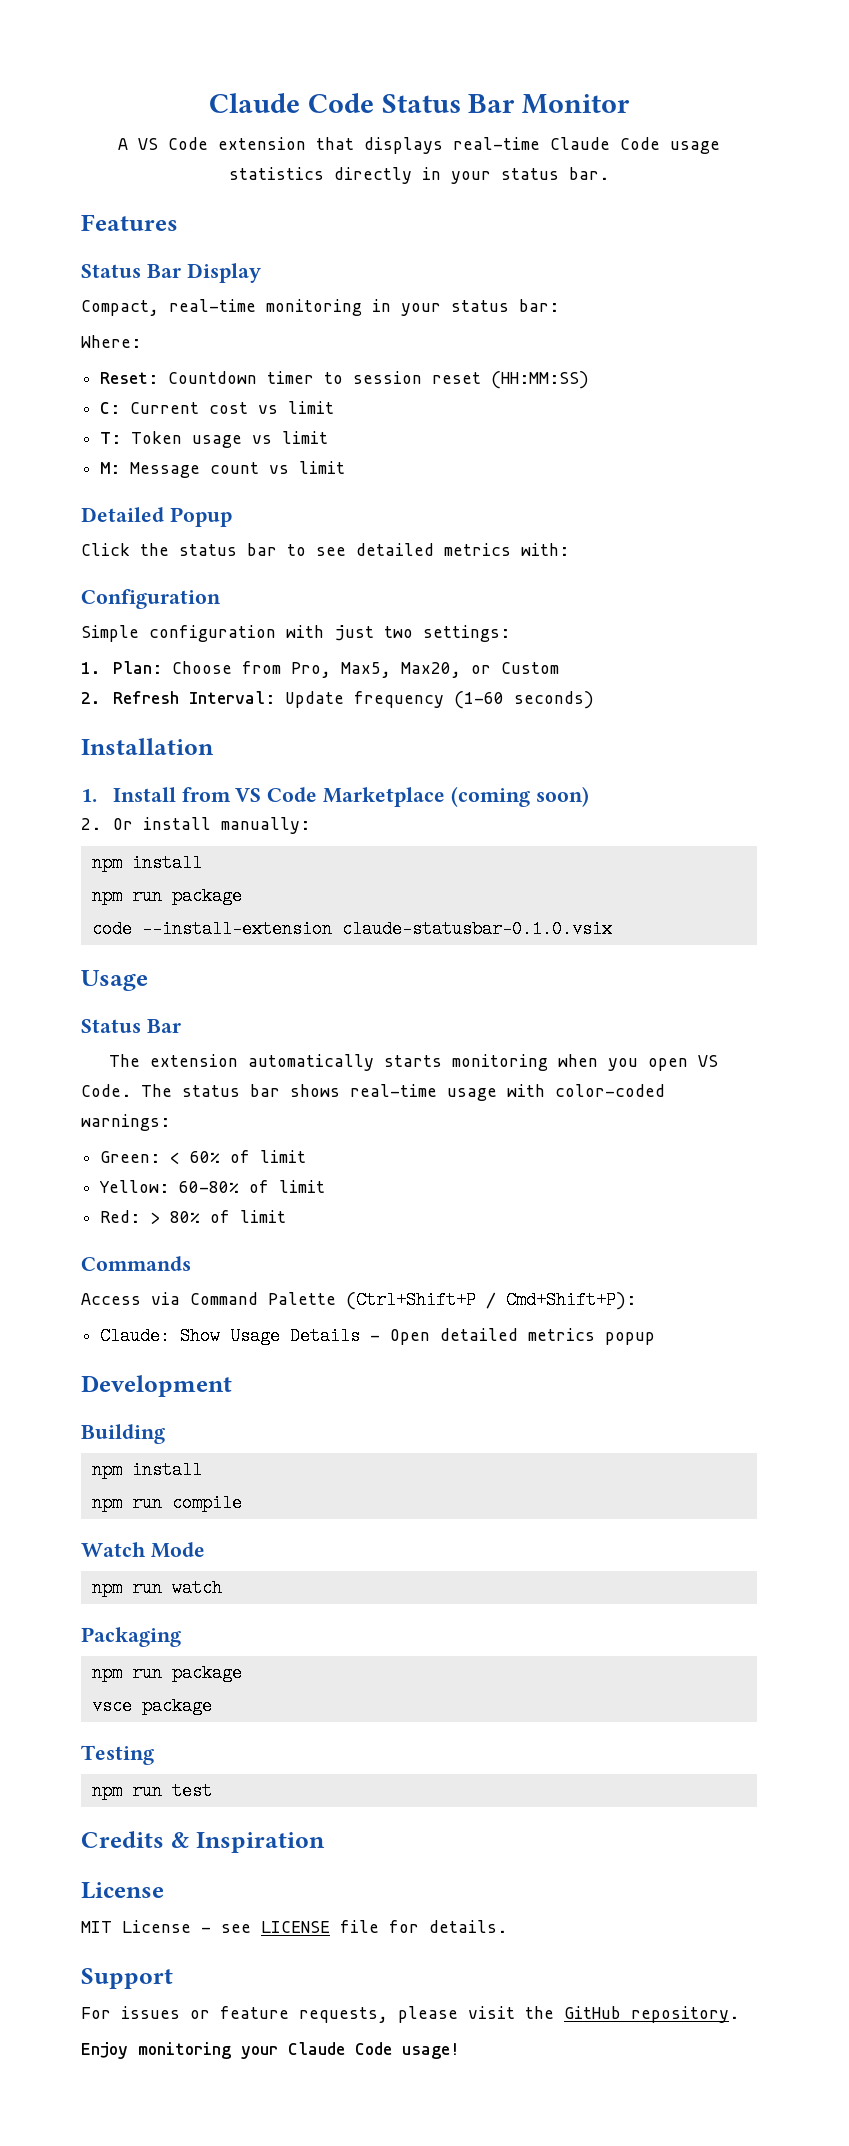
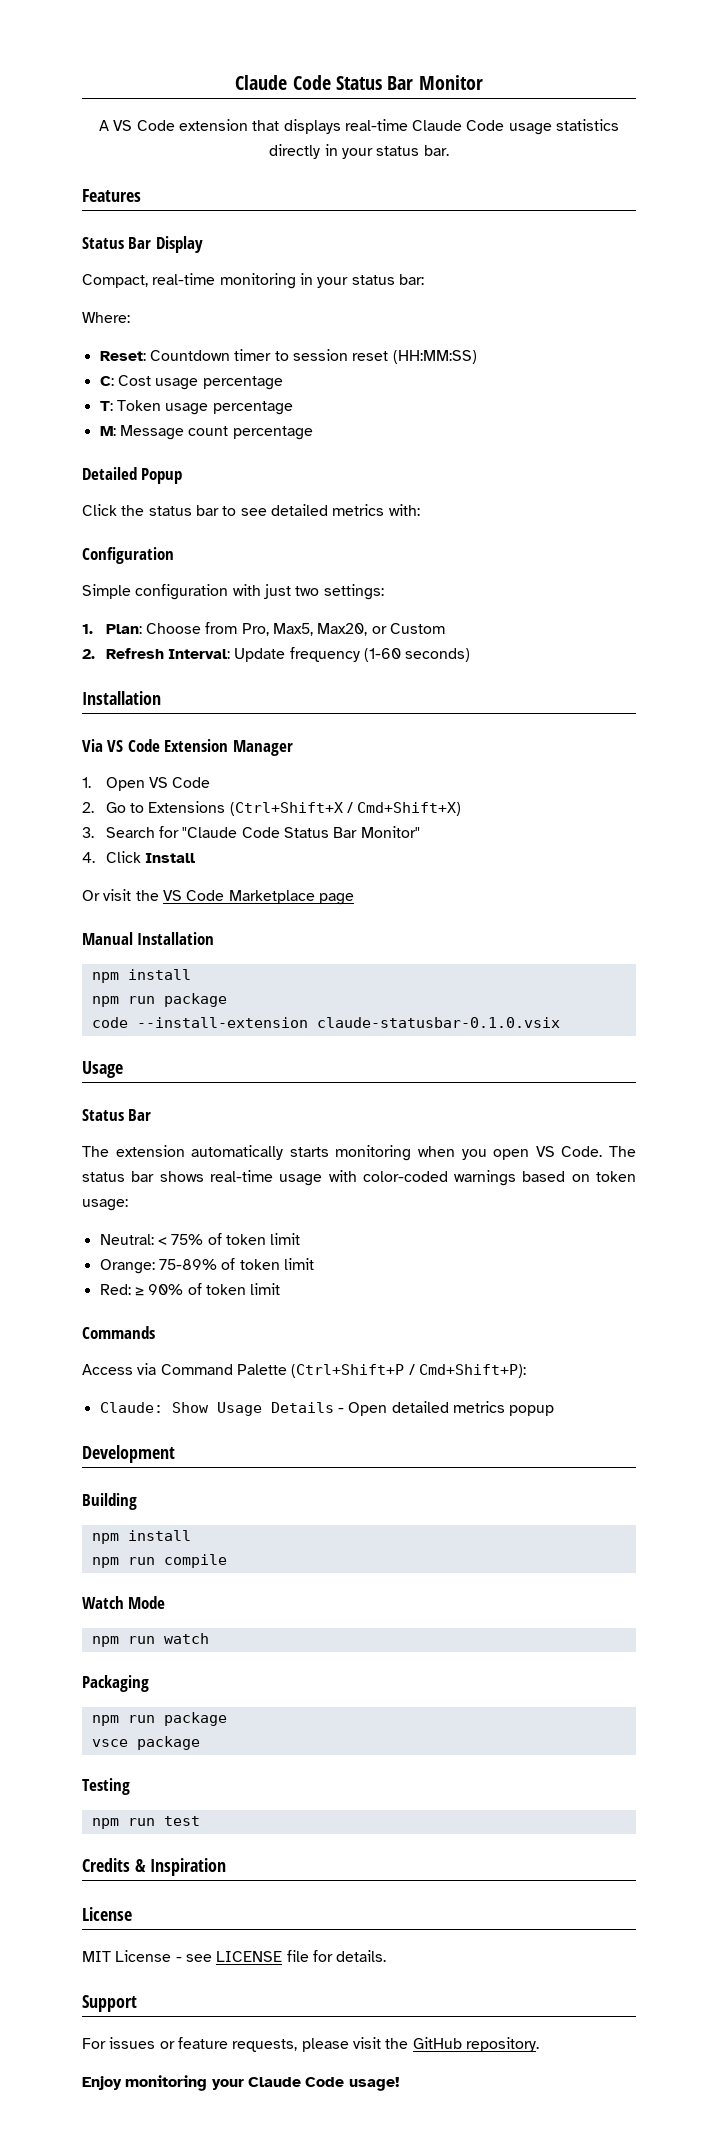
[130,401,335,414] Current cost vs limit -> [117,375,283,390] Cost usage percentage
[252,431,329,444] vs limit -> [212,401,293,415] percentage
[269,461,346,474] vs limit -> [232,426,313,440] percentage
[81,786,589,807] [81,817,310,834] 1. Install from VS Code Marketplace (coming soon) // 2. Or install manually: -> [82,739,293,756] [82,777,211,791] [82,801,462,816] [82,826,420,838] [82,851,195,863] [82,889,354,905] [82,932,215,945] Via VS Code Extension Manager // 1. Open VS Code // 2. Go to Extensions (Ctrl+Shift+X / Cmd+Shift+X) // 3. Search for "Claude Code Status Bar Monitor" // 4. Click Install // Or visit the VS Code Marketplace page // Manual Installation
[81,1114,170,1131] [100,1150,307,1164] [99,1180,326,1193] [100,1210,231,1224] warnings: // Green: < 60% of limit // Yellow: 60-80% of limit // Red: > 80% of -> [454,1170,637,1186] [82,1199,128,1211] [99,1233,301,1245] [99,1258,314,1274] [99,1283,246,1296] warnings based on token usage: // Neutral: < 75% of token limit // Orange: 75-89% of token limit // Red: ≥ 90% of token

